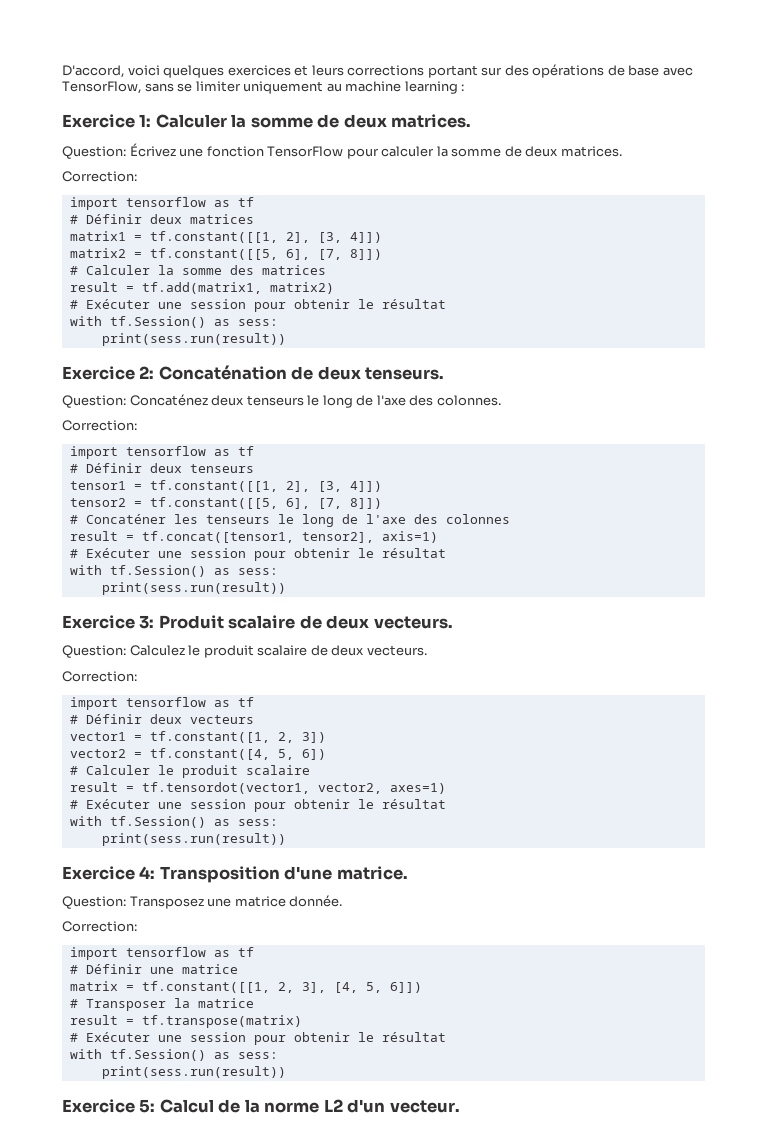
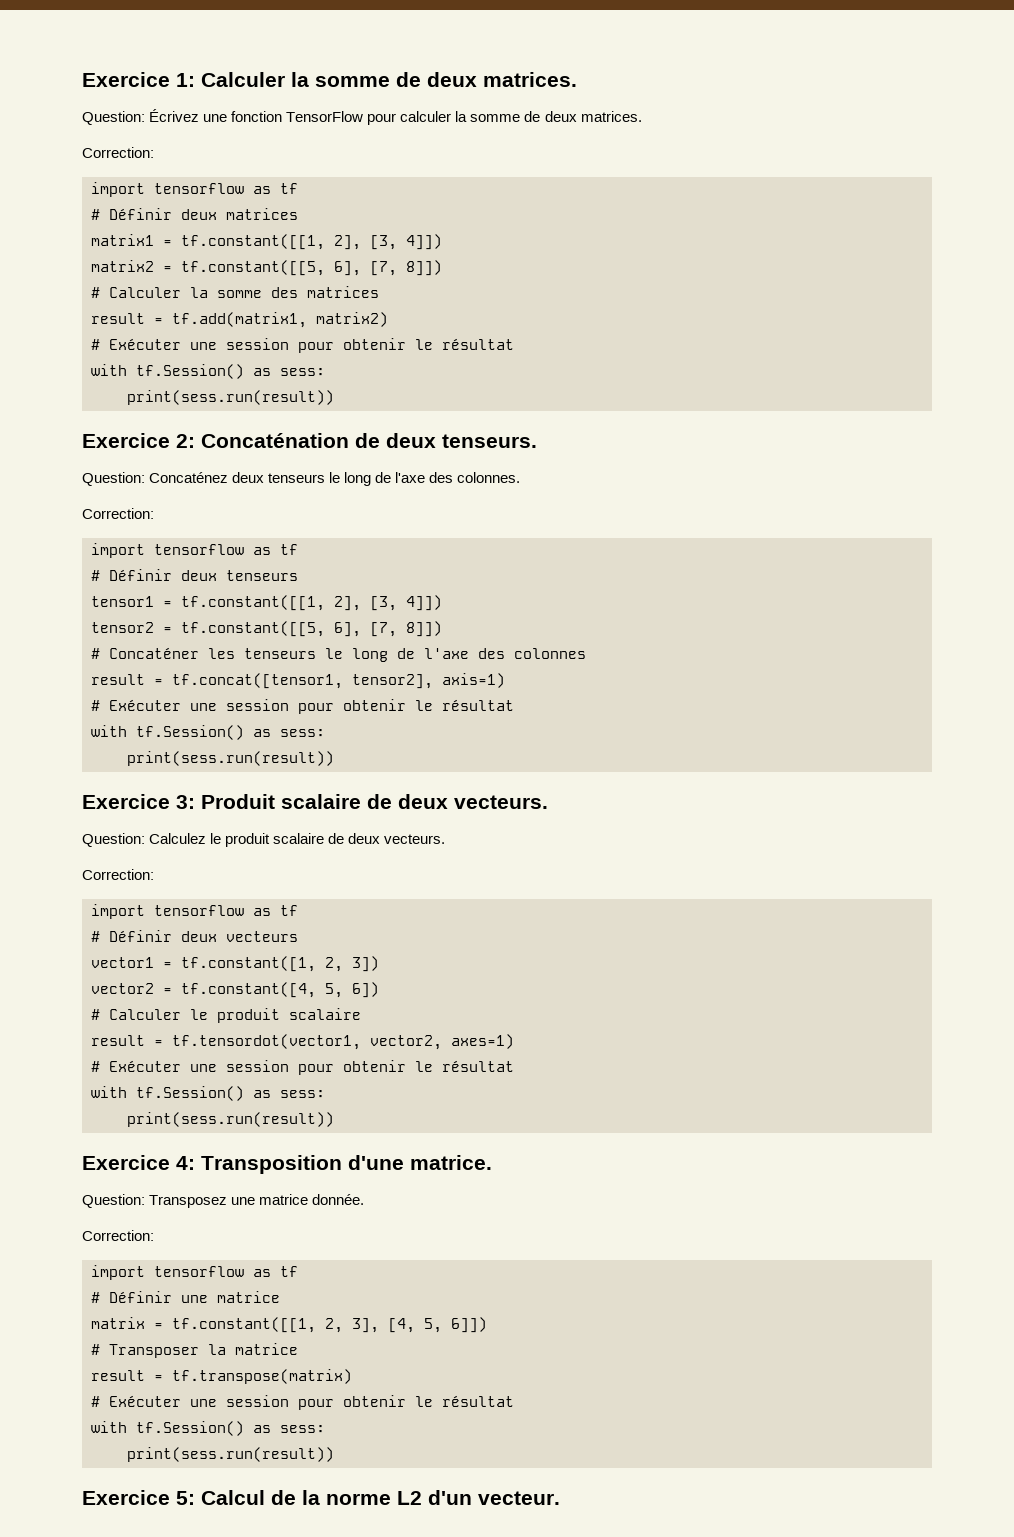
[62,64,693,78] [62,81,465,94] D'accord, voici quelques exercices et leurs corrections portant sur des opérations de base avec TensorFlow, sans se limiter uniquement au machine learning : // -> (82, 79) none

